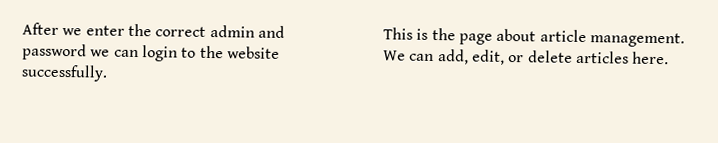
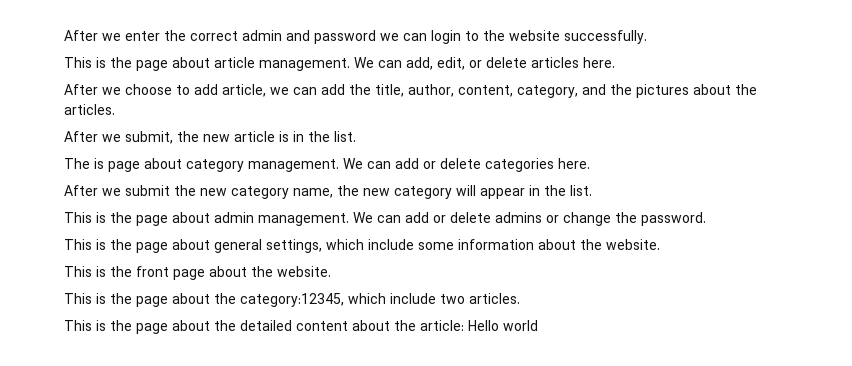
(670, 58) none -> [64,84,757,98] [64,104,115,115] [64,131,356,144] [64,158,590,172] [64,185,592,199] [64,212,706,226] [64,239,660,253] [64,266,331,280] [64,293,520,307] [64,320,538,334] // After we choose to add article, we can add the title, author, content, category, and the pictures about the articles. // After we submit, the new article is in the list. // The is page about category management. We can add or delete categories here. // After we submit the new category name, the new category will appear in the list. // This is the page about admin management. We can add or delete admins or change the password. // This is the page about general settings, which include some information about the website. // This is the front page about the website. // This is the page about the category:12345, which include two articles. // This is the page about the detailed content about the article: Hello world

